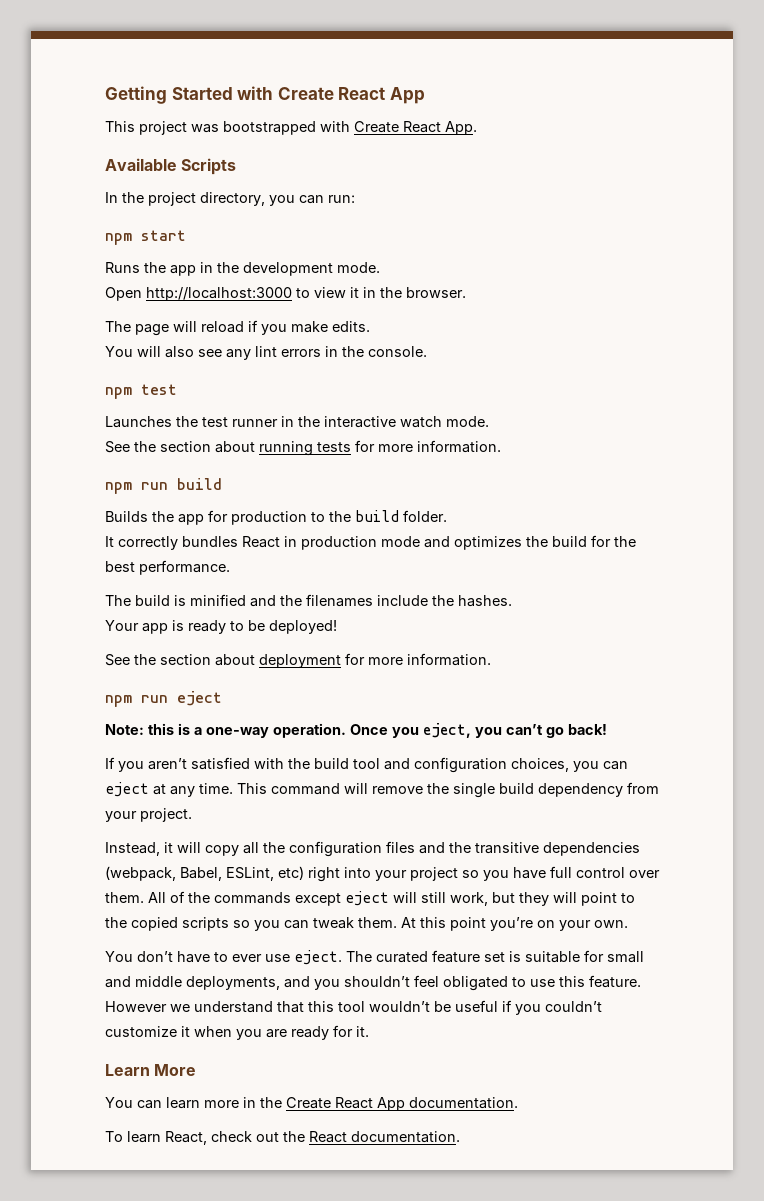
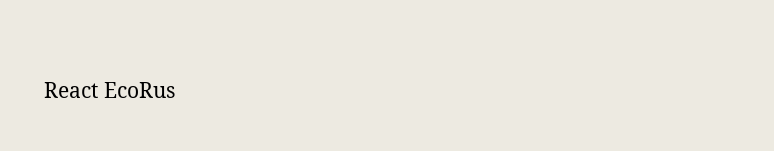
[105,86,425,104] [105,121,477,135] [105,158,237,175] [105,192,355,206] [105,230,186,245] [105,262,380,276] [105,287,466,301] [105,320,370,336] [105,346,427,360] [105,384,177,399] [105,416,489,428] [105,440,501,456] [105,478,222,494] [105,510,447,525] [105,535,636,550] [105,560,230,575] [105,594,512,607] [105,620,337,634] [105,653,491,668] [105,691,222,707] [105,723,607,738] [105,757,628,773] [105,782,659,798] [105,808,192,822] [105,841,640,857] [105,866,660,882] [105,891,635,906] [105,917,628,931] [105,950,644,965] [105,975,641,991] [105,1000,602,1015] [105,1025,369,1040] [105,1064,197,1076] [105,1097,518,1111] [105,1131,460,1145] Getting Started with Create React App // This project was bootstrapped with Create React App. // Available Scripts // In the project directory, you can run: // npm start // Runs the app in the development mode. // Open http://localhost:3000 to view it in the browser. // The page will reload if you make edits. // You will also see any lint errors in the console. // npm test // Launches the test runner in the interactive watch mode. // See the section about running tests for more information. // npm run build // Builds the app for production to the build folder. // It correctly bundles React in production mode and optimizes the build for the best performance. // The build is minified and the filenames include the hashes. // Your app is ready to be deployed! // See the section about deployment for more information. // npm run eject // Note: this is a one-way operation. Once you eject, you can’t go back! // If you aren’t satisfied with the build tool and configuration choices, you can eject at any time. This command will remove the single build dependency from your project. // Instead, it will copy all the configuration files and the transitive dependencies (webpack, Babel, ESLint, etc) right into your project so you have full control over them. All of the commands except eject will still work, but they will point to the copied scripts so you can tweak them. At this point you’re on your own. // You don’t have to ever use eject. The curated feature set is suitable for small and middle deployments, and you shouldn’t feel obligated to use this feature. However we understand that this tool wouldn’t be useful if you couldn’t customize it when you are ready for it. // Learn More // You can learn more in the Create React App documentation. // To learn React, check out the React documentation. -> [44,82,175,98] React EcoRus

